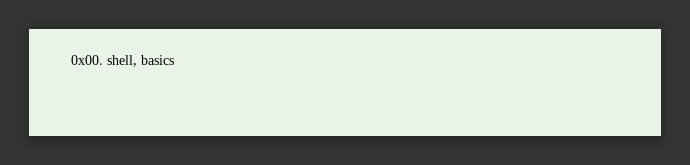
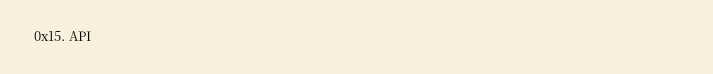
[71,55,174,67] 0x00. shell, basics -> [34,31,91,41] 0x15. API

